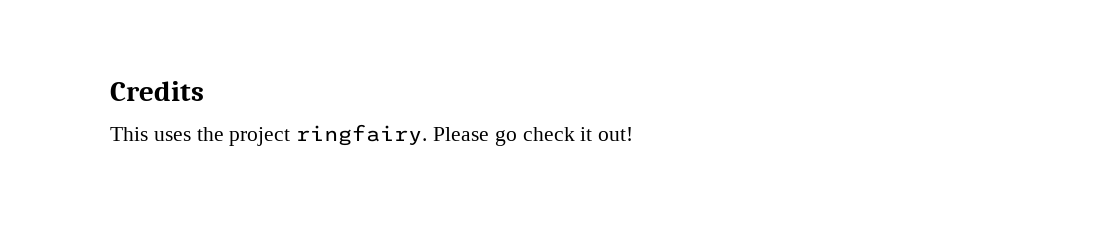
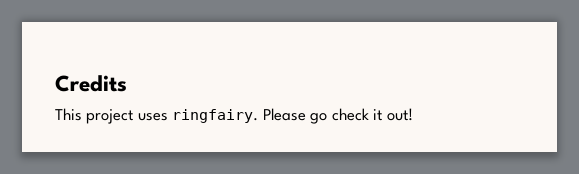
[153,127,291,146] uses the project -> [86,109,168,124] project uses

